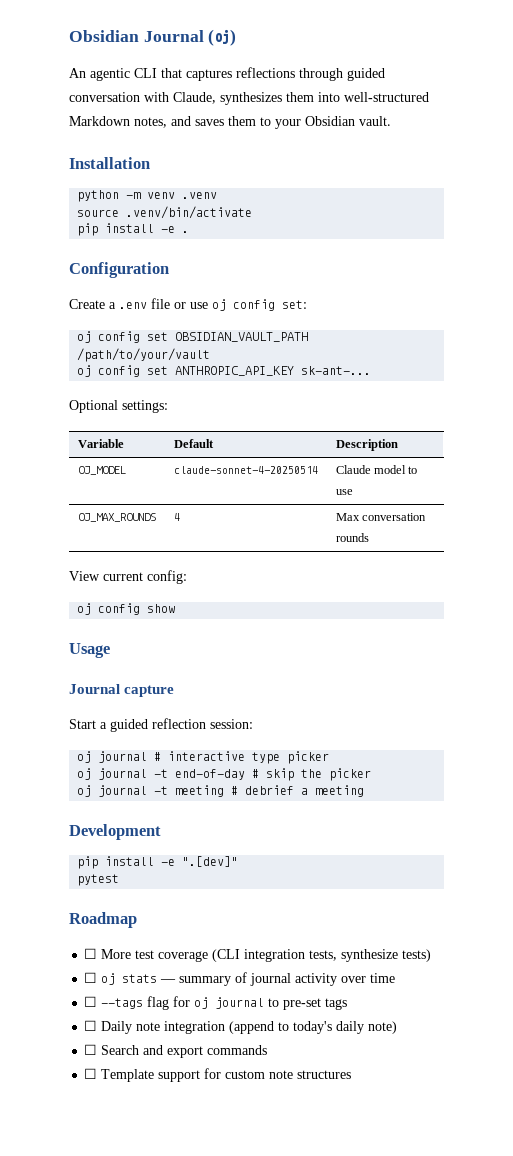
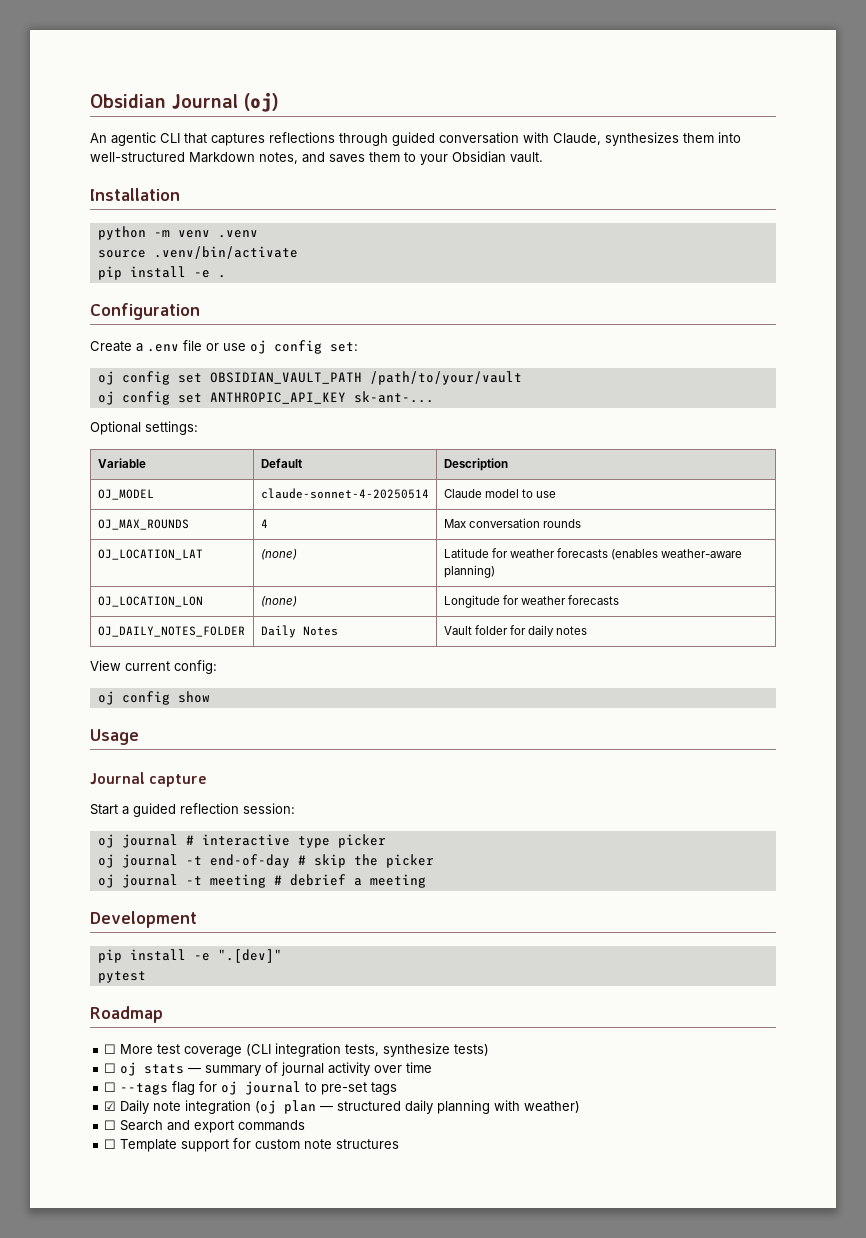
(369, 537) none -> [97,549,203,560] [260,549,297,560] [443,548,743,560] [443,565,495,578] [97,596,203,607] [260,596,297,607] [443,595,619,608] [97,626,245,637] [260,625,338,638] [443,625,587,637] // OJ_LOCATION_LAT | (none) | Latitude for weather forecasts (enables weather-aware planning) // OJ_LOCATION_LON | (none) | Longitude for weather forecasts // OJ_DAILY_NOTES_FOLDER | Daily Notes | Vault folder for daily notes
[84,1020,98,1031] ☐ -> [104,1101,117,1111] ☑
[229,1021,398,1034] (append to today's daily note) -> [255,1100,581,1114] (oj plan — structured daily planning with weather)

